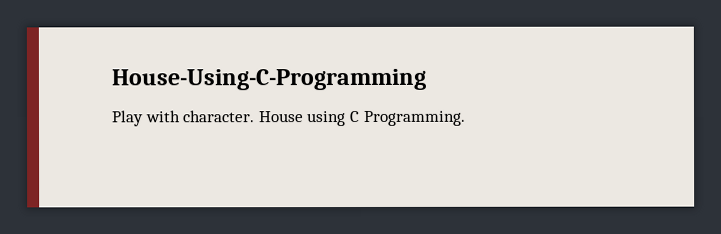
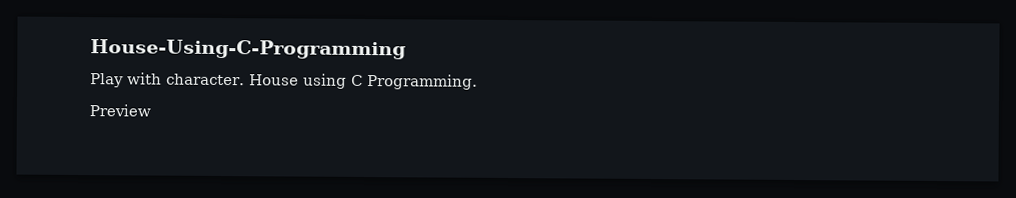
(466, 118) none -> [89,104,151,117] // Preview

